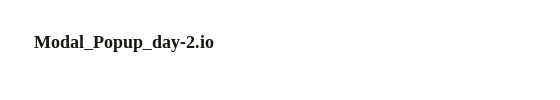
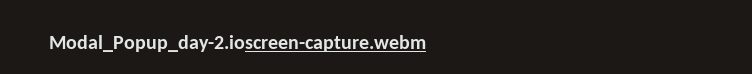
[34,35,214,52] Modal_Popup_day-2.io -> [49,35,426,52] Modal_Popup_day-2.ioscreen-capture.webm

